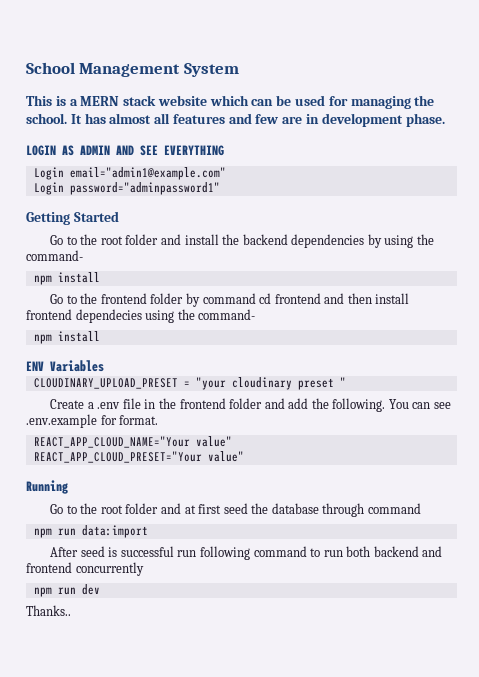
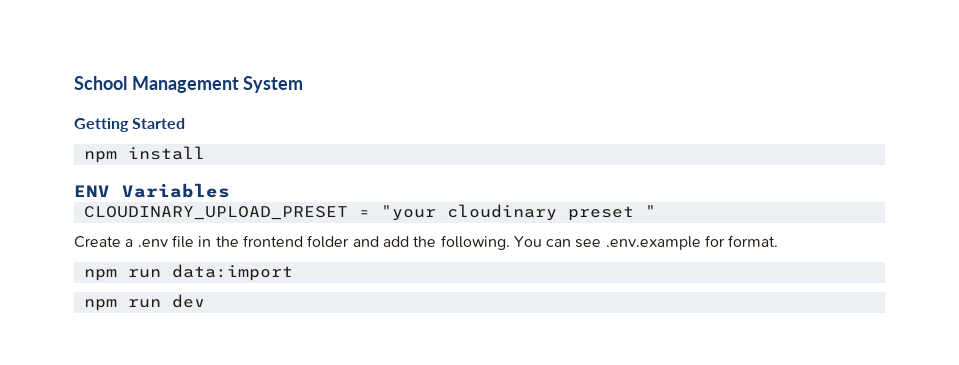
[26,95,435,109] [26,113,445,127] [26,145,224,156] [33,167,226,180] [33,182,220,195] [26,211,119,225] [50,234,434,248] [26,250,83,261] [33,272,100,285] [50,293,410,307] [26,309,256,323] This is a MERN stack website which can be used for managing the school. It has almost all features and few are in development phase. // LOGIN AS ADMIN AND SEE EVERYTHING // Login email="admin1@example.com" // Login password="adminpassword1" // Getting Started // Go to the root folder and install the backend dependencies by using the command- // npm install // Go to the frontend folder by command cd frontend and then install frontend dependecies using the command- -> [74,118,186,132] Getting Started
[33,436,232,448] [33,451,244,463] [26,480,68,494] [50,503,421,517] [33,525,148,538] [50,546,443,560] [26,562,144,576] REACT_APP_CLOUD_NAME="Your value" // REACT_APP_CLOUD_PRESET="Your value" // Running // Go to the root folder and at first seed the database through command // npm run data:import // After seed is successful run following command to run both backend and frontend concurrently -> [83,264,293,281] npm run data:import
[26,605,71,616] // Thanks.. -> (205, 301) none

